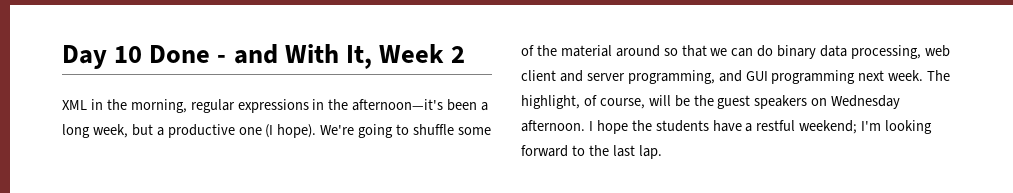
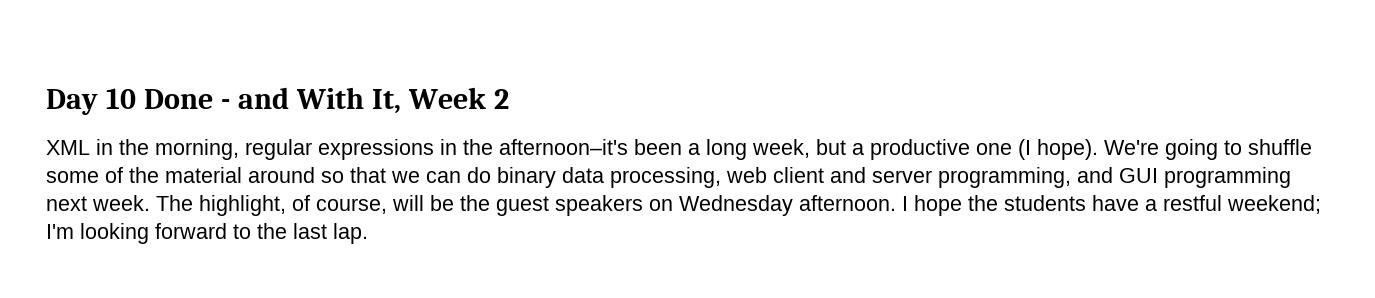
[352,99,444,111] afternoon—it's -> [499,139,628,155] afternoon–it's

